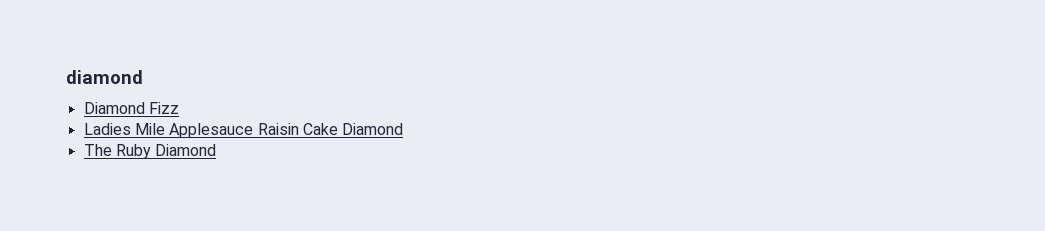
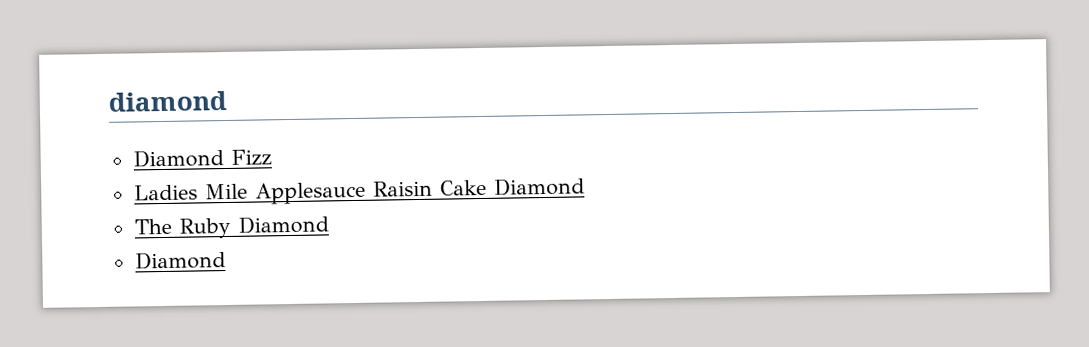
(217, 150) none -> [134,251,226,270] // Diamond

